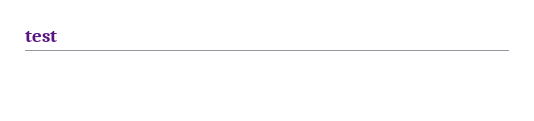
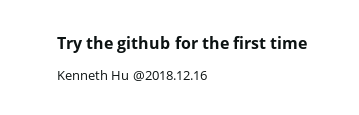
[25,31,57,42] test -> [57,36,308,53] [57,70,207,81] Try the github for the first time // Kenneth Hu @2018.12.16

